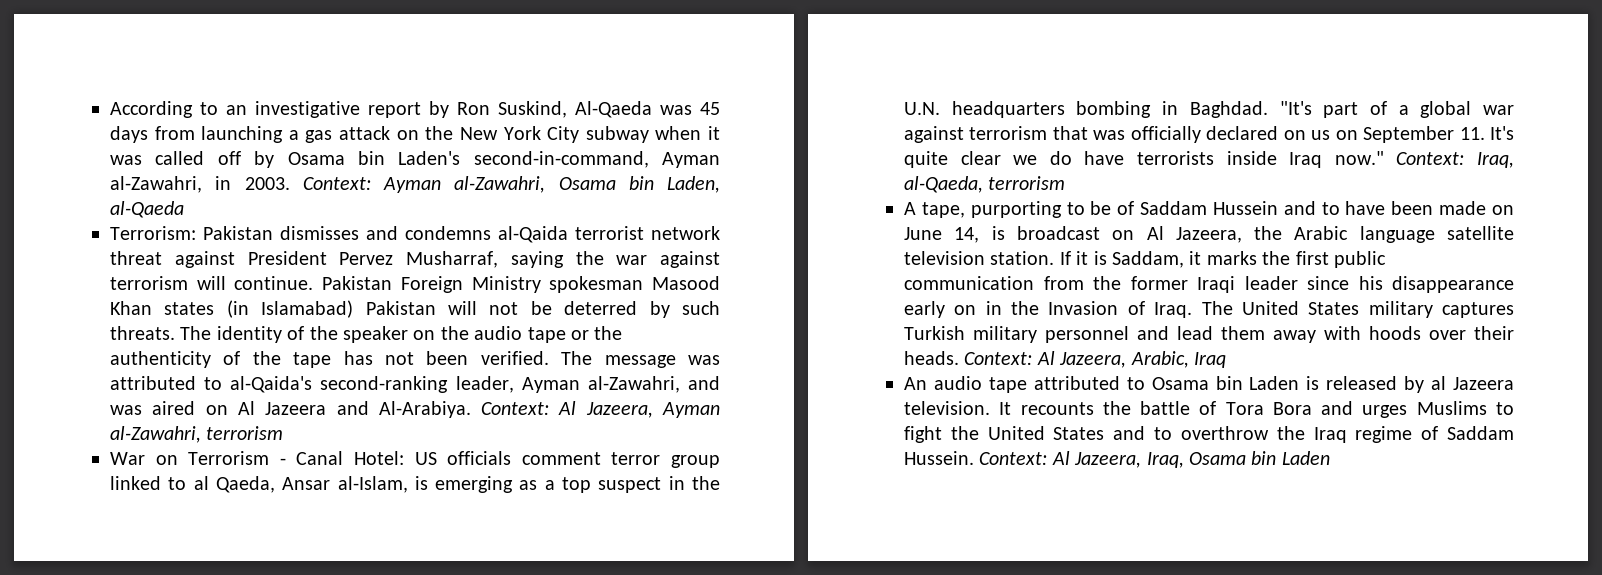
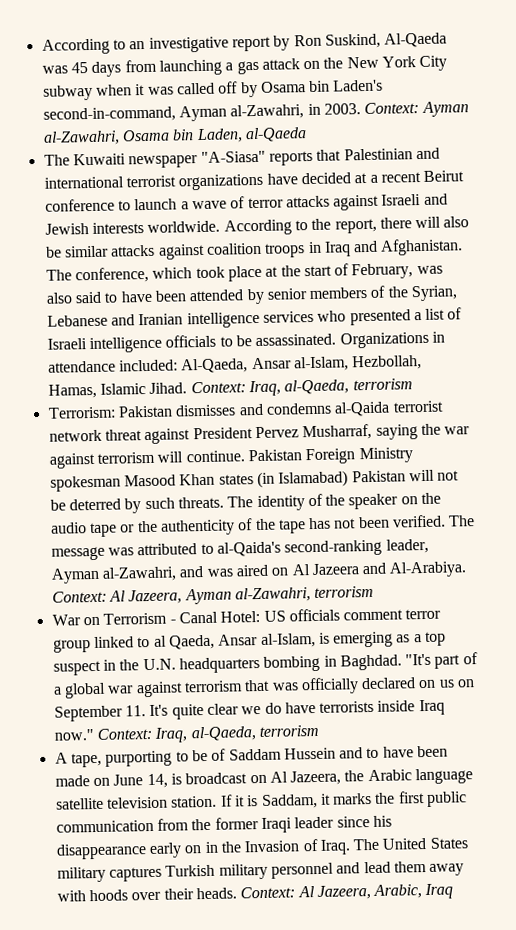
(184, 209) none -> [43,147,440,169] [43,170,465,191] [44,193,448,212] [44,216,470,236] [45,238,464,260] [45,263,443,284] [45,285,459,305] [46,307,463,329] [46,331,445,354] [47,355,423,374] [47,378,413,399] // The Kuwaiti newspaper "A-Siasa" reports that Palestinian and international terrorist organizations have decided at a recent Beirut conference to launch a wave of terror attacks against Israeli and Jewish interests worldwide. According to the report, there will also be similar attacks against coalition troops in Iraq and Afghanistan. The conference, which took place at the start of February, was also said to have been attended by senior members of the Syrian, Lebanese and Iranian intelligence services who presented a list of Israeli intelligence officials to be assassinated. Organizations in attendance included: Al-Qaeda, Ansar al-Islam, Hezbollah, Hamas, Islamic Jihad. Context: Iraq, al-Qaeda, terrorism
[904,376,1514,393] [904,401,1514,418] [904,426,1514,443] [904,451,1330,468] // An audio tape attributed to Osama bin Laden is released by al Jazeera television. It recounts the battle of Tora Bora and urges Muslims to fight the United States and to overthrow the Iraq regime of Saddam Hussein. Context: Al Jazeera, Iraq, Osama bin Laden -> (454, 891) none

